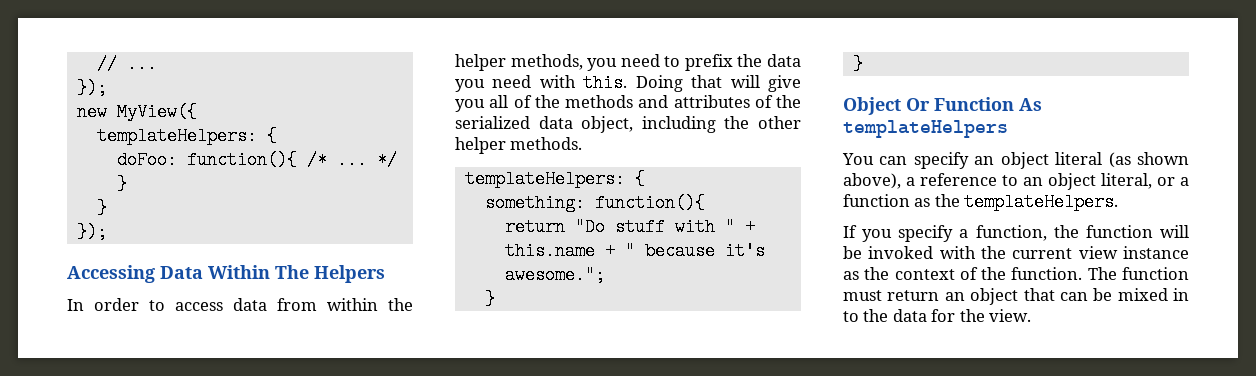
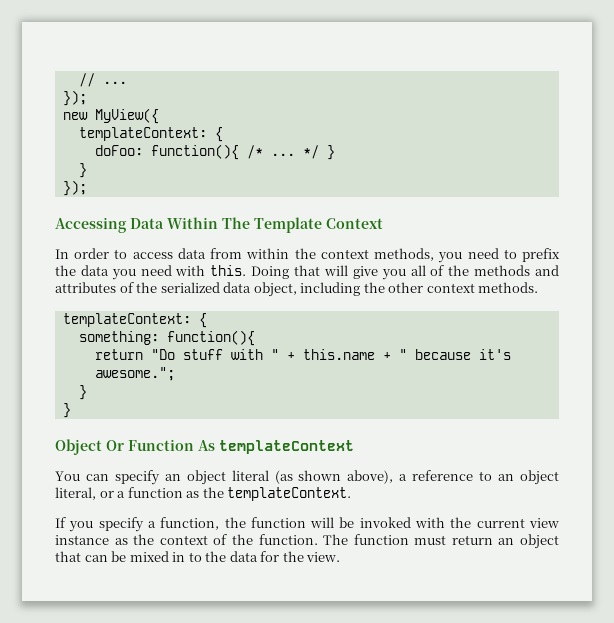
[96,127,257,145] templateHelpers: -> [78,127,207,141] templateContext:
[314,265,385,283] Helpers -> [254,217,383,233] Template Context
[455,54,506,71] helper -> [320,249,369,259] context
[455,137,506,154] helper -> [426,283,475,293] context
[464,170,625,188] templateHelpers: -> [62,313,191,327] templateContext:
[843,120,1008,138] templateHelpers -> [219,440,354,454] templateContext
[964,193,1119,211] templateHelpers. -> [227,487,352,501] templateContext.

